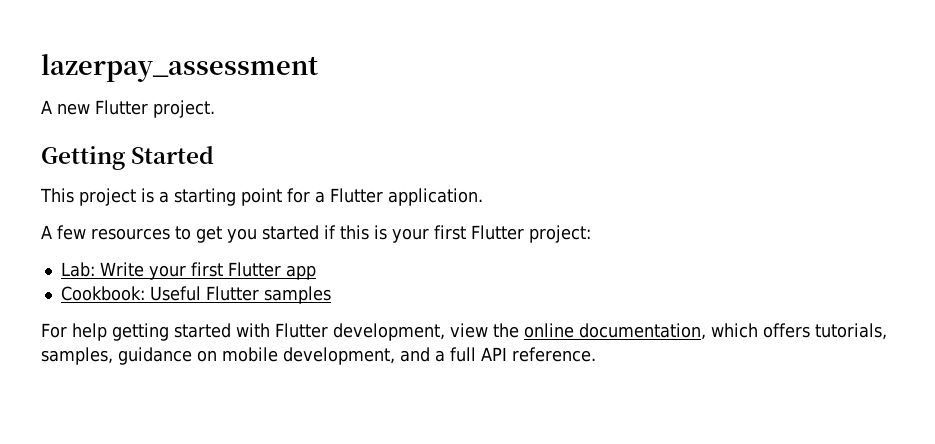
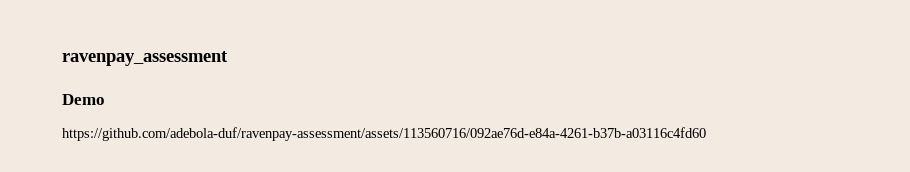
[41,54,318,82] [41,100,215,118] [41,146,215,170] [40,188,483,206] [41,225,591,243] [60,262,316,280] [60,286,331,304] [41,323,887,341] [41,347,596,365] lazerpay_assessment // A new Flutter project. // Getting Started // This project is a starting point for a Flutter application. // A few resources to get you started if this is your first Flutter project: // Lab: Write your first Flutter app // Cookbook: Useful Flutter samples // For help getting started with Flutter development, view the online documentation, which offers tutorials, samples, guidance on mobile development, and a full API reference. -> [62,51,228,66] [62,94,105,105] [62,127,706,141] ravenpay_assessment // Demo // https://github.com/adebola-duf/ravenpay-assessment/assets/113560716/092ae76d-e84a-4261-b37b-a03116c4fd60

